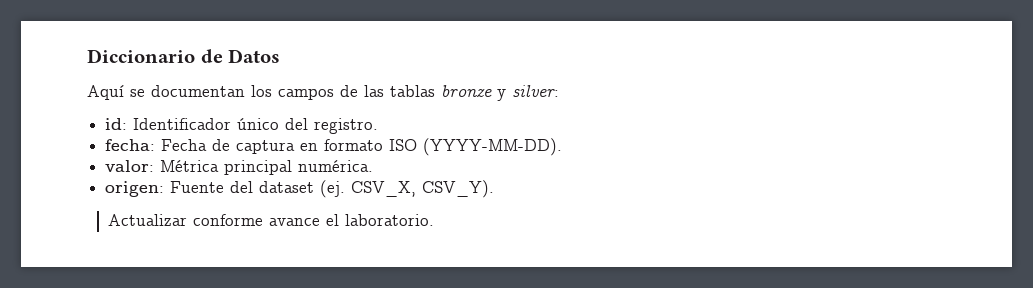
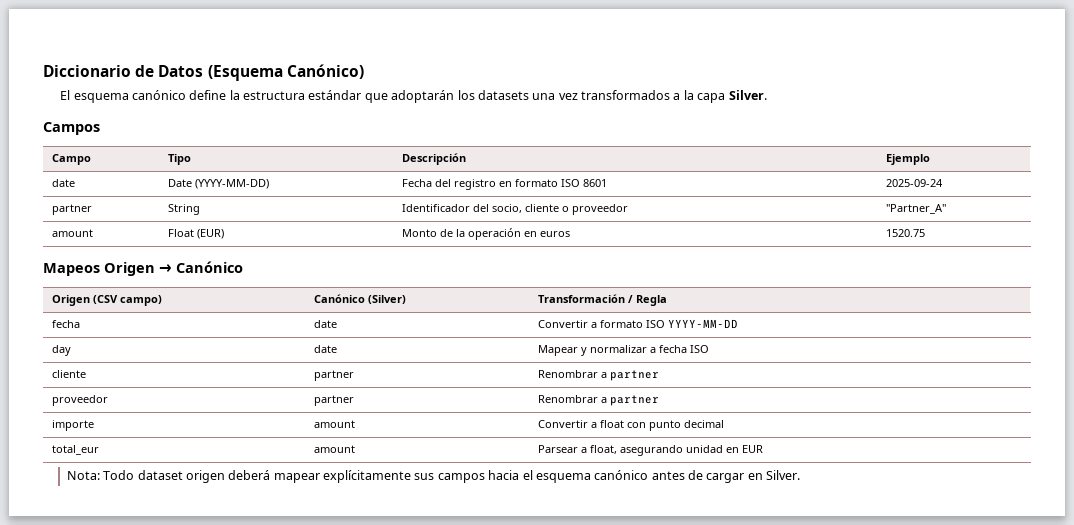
[87,85,559,101] [105,118,379,134] [105,138,563,156] [105,160,374,175] [105,180,495,198] [108,214,435,226] // Aquí se documentan los campos de las tablas bronze y silver: // id: Identificador único del registro. // fecha: Fecha de captura en formato ISO (YYYY-MM-DD). // valor: Métrica principal numérica. // origen: Fuente del dataset (ej. CSV_X, CSV_Y). // Actualizar conforme avance el laboratorio. -> [207,64,364,81] [60,90,767,103] [43,122,100,135] [51,154,91,165] [167,154,191,165] [401,153,466,165] [885,154,930,165] [51,179,75,187] [167,179,269,189] [401,179,607,190] [885,179,943,187] [51,204,92,215] [167,204,200,215] [401,204,628,215] [885,204,946,214] [51,229,93,237] [167,229,224,239] [401,228,570,240] [885,229,925,237] [43,261,243,276] [51,295,162,306] [313,294,406,304] [537,294,667,306] [51,320,80,328] [313,320,337,328] [537,319,738,328] [51,345,71,356] [313,345,337,353] [537,345,709,356] [51,370,86,378] [313,370,354,381] [537,370,659,381] [51,395,108,406] [313,395,354,406] [537,395,659,406] [51,420,94,431] [313,420,355,428] [537,420,724,431] [51,445,99,455] [313,445,355,453] [537,445,763,456] [66,470,801,483] (Esquema Canónico) // El esquema canónico define la estructura estándar que adoptarán los datasets una vez transformados a la capa Silver. // Campos // Campo | Tipo | Descripción | Ejemplo // date | Date (YYYY-MM-DD) | Fecha del registro en formato ISO 8601 | 2025-09-24 // partner | String | Identificador del socio, cliente o proveedor | "Partner_A" // amount | Float (EUR) | Monto de la operación en euros | 1520.75 // Mapeos Origen → Canónico // Origen (CSV campo) | Canónico (Silver) | Transformación / Regla // fecha | date | Convertir a formato ISO YYYY-MM-DD // day | date | Mapear y normalizar a fecha ISO // cliente | partner | Renombrar a partner // proveedor | partner | Renombrar a partner // importe | amount | Convertir a float con punto decimal // total_eur | amount | Parsear a float, asegurando unidad en EUR // Nota: Todo dataset origen deberá mapear explícitamente sus campos hacia el esquema canónico antes de cargar en Silver.

